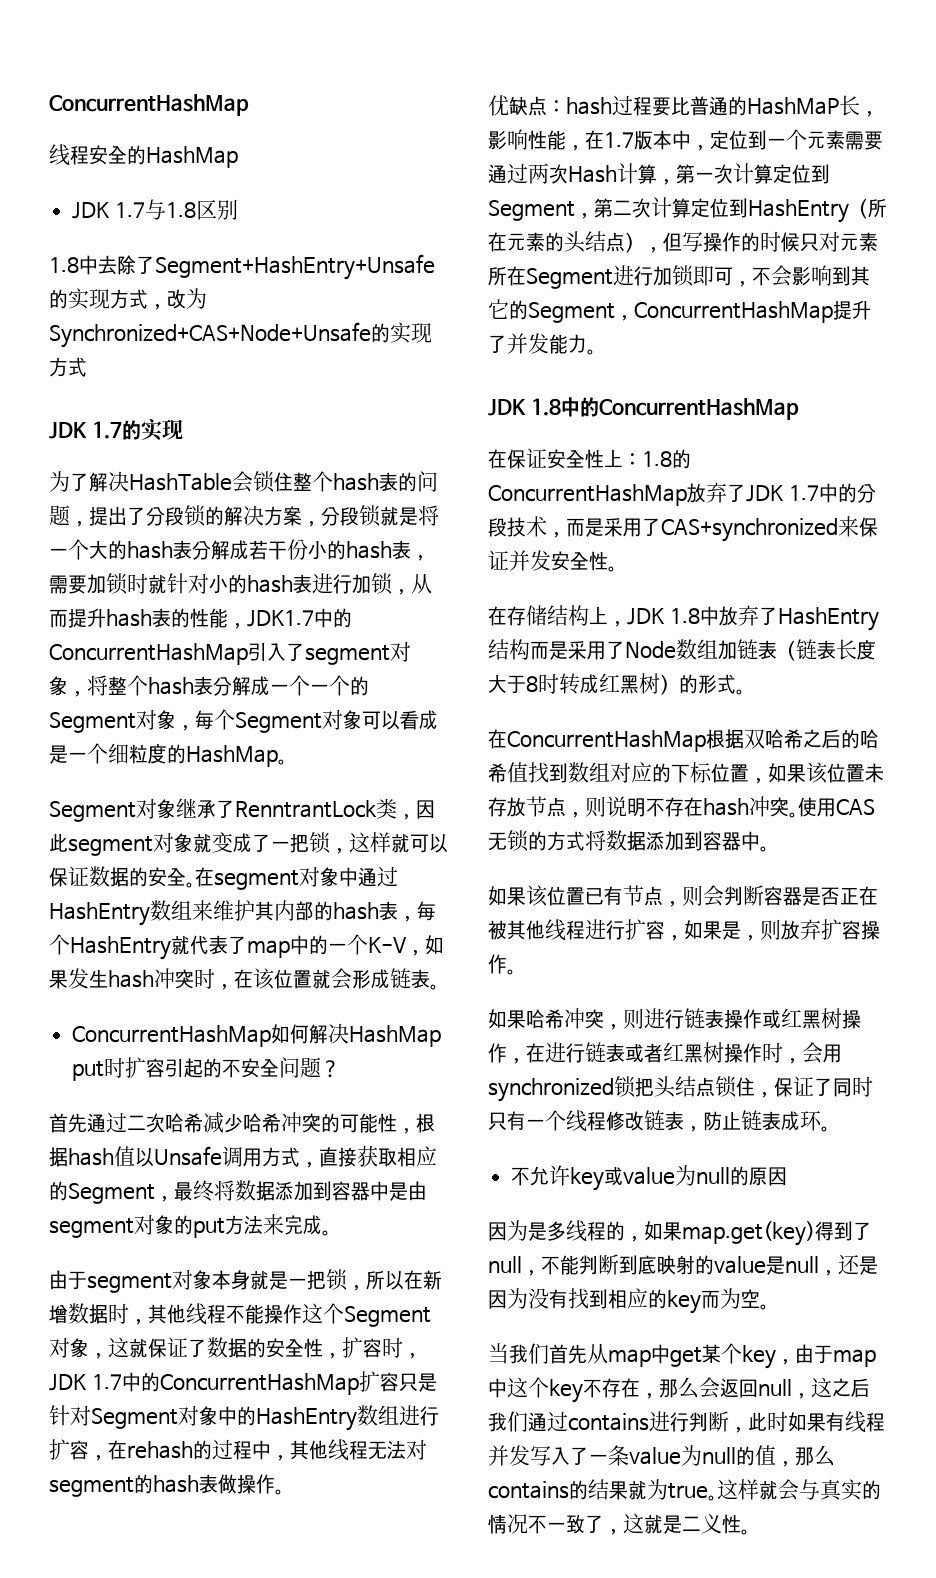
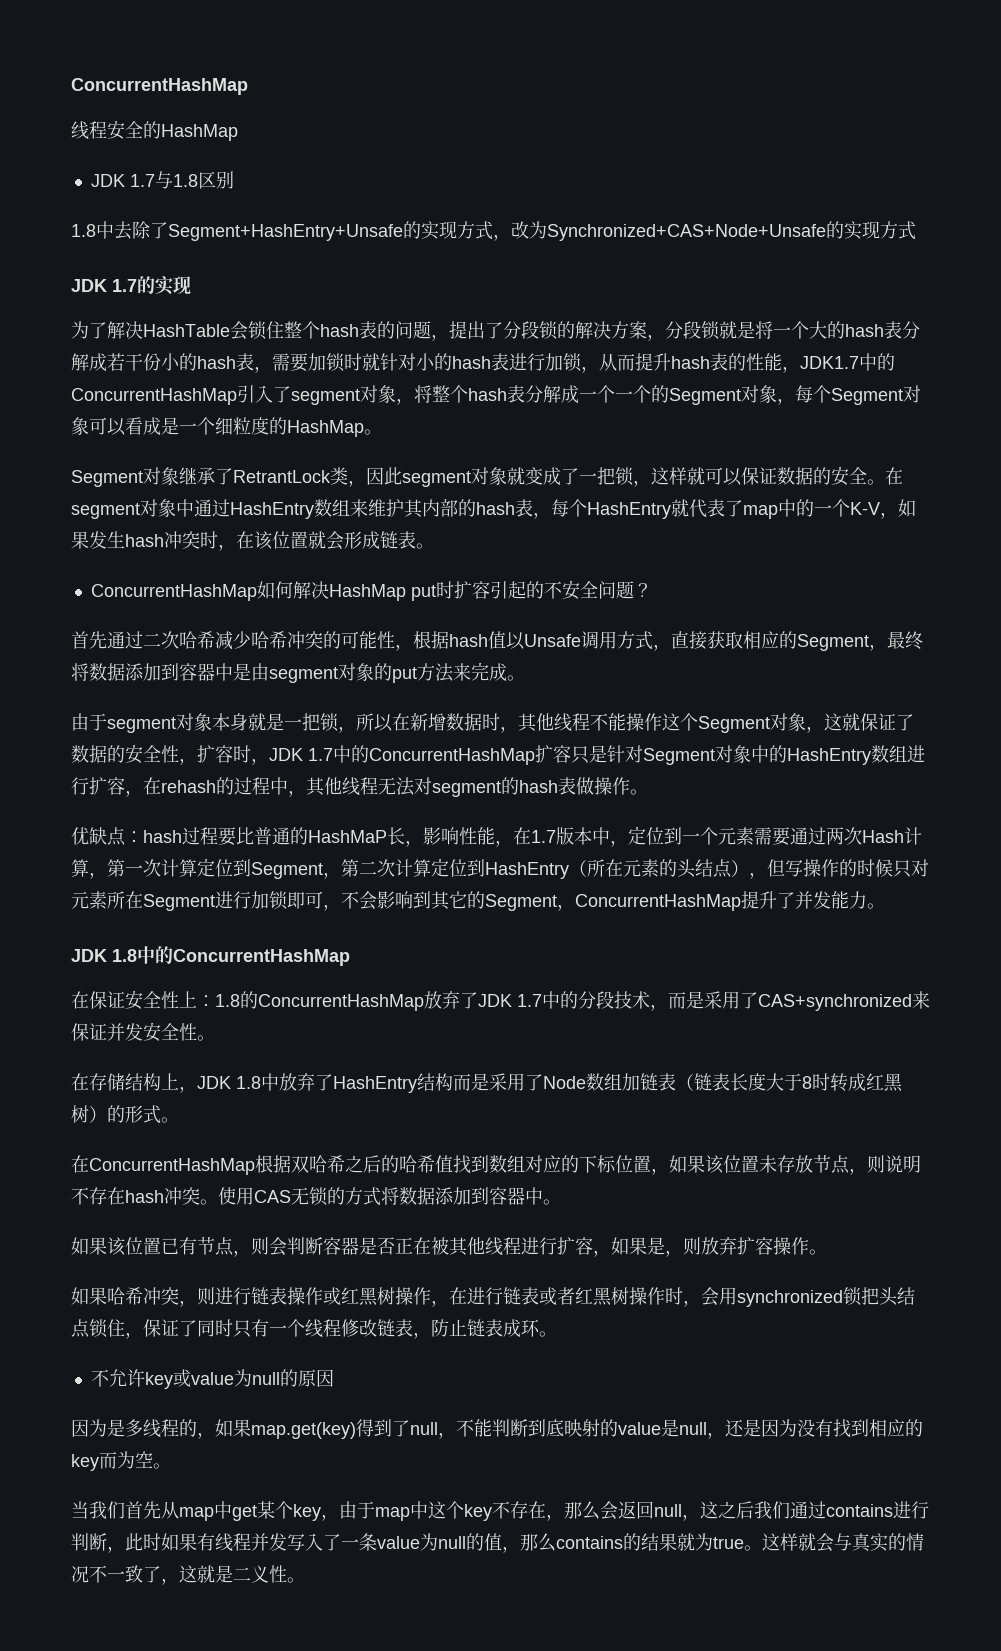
[235,800,377,818] RenntrantLock -> [233,470,331,483] RetrantLock

